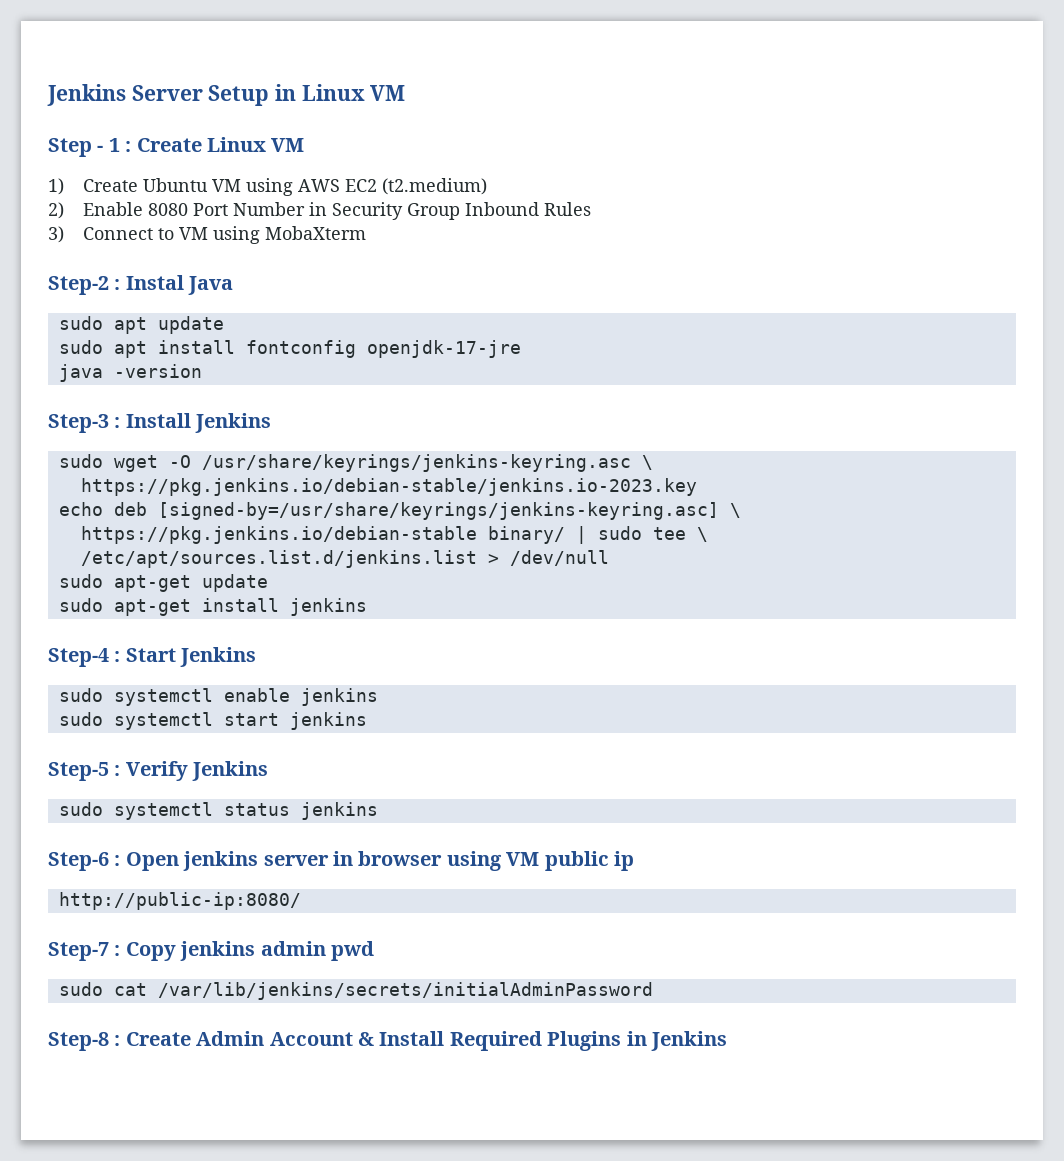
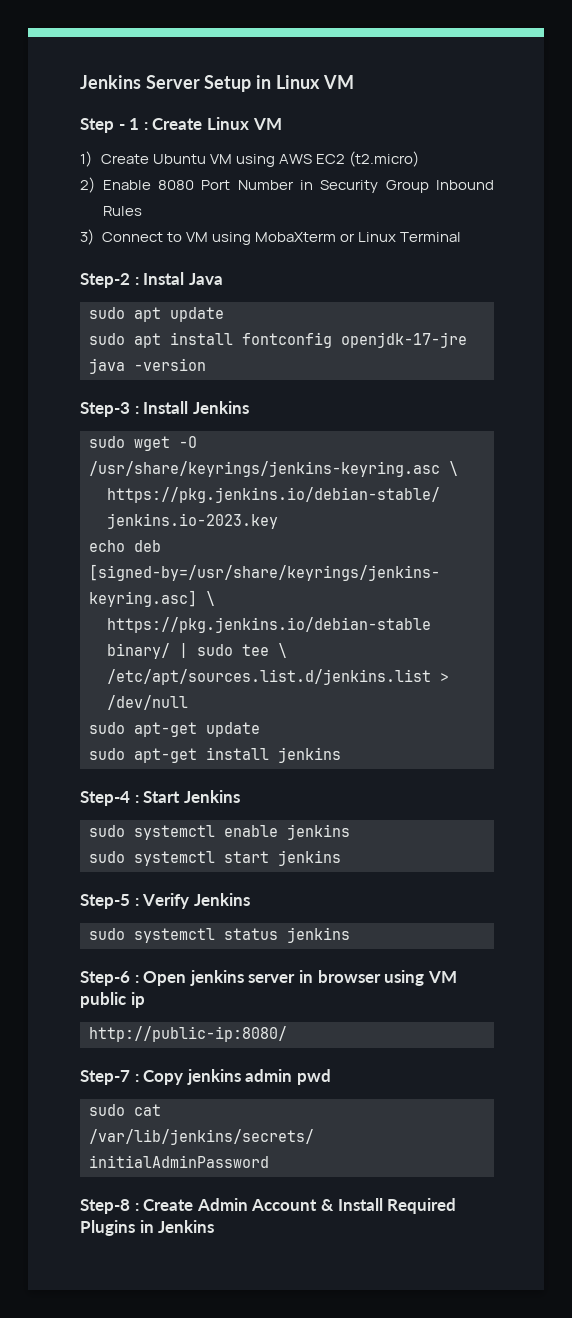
[382,178,488,195] (t2.medium) -> [349,151,420,167] (t2.micro)
(367, 233) none -> [339,232,461,242] or Linux Terminal

